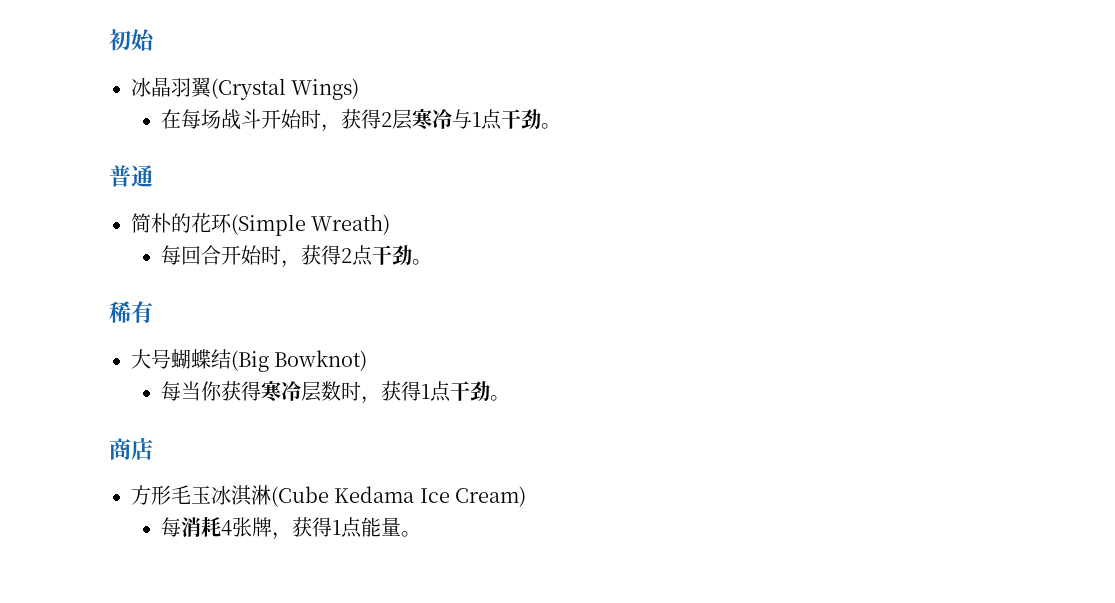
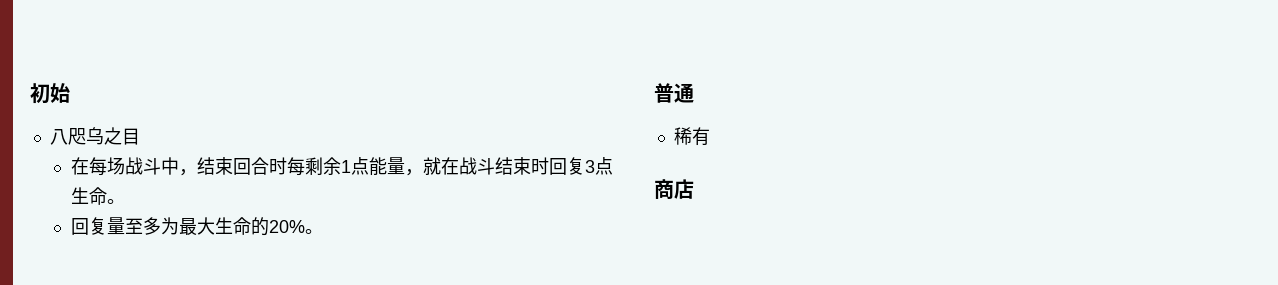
[131,77,360,100] 冰晶羽翼(Crystal Wings) -> [49,127,140,145] 八咫乌之目
[260,109,561,132] [109,165,153,187] [131,213,391,236] [160,245,432,268] [109,301,153,323] [131,349,368,372] [160,381,510,404] [109,437,153,460] [131,485,527,507] [160,517,421,540] 开始时，获得2层寒冷与1点干劲。 // 普通 // 简朴的花环(Simple Wreath) // 每回合开始时，获得2点干劲。 // 稀有 // 大号蝴蝶结(Big Bowknot) // 每当你获得寒冷层数时，获得1点干劲。 // 商店 // 方形毛玉冰淇淋(Cube Kedama Ice Cream) // 每消耗4张牌，获得1点能量。 -> [160,157,613,176] [70,187,125,205] [70,217,323,236] [654,83,694,103] [673,127,710,146] [654,179,694,199] 中，结束回合时每剩余1点能量，就在战斗结束时回复3点生命。 // 回复量至多为最大生命的20%。 // 普通 // 稀有 // 商店

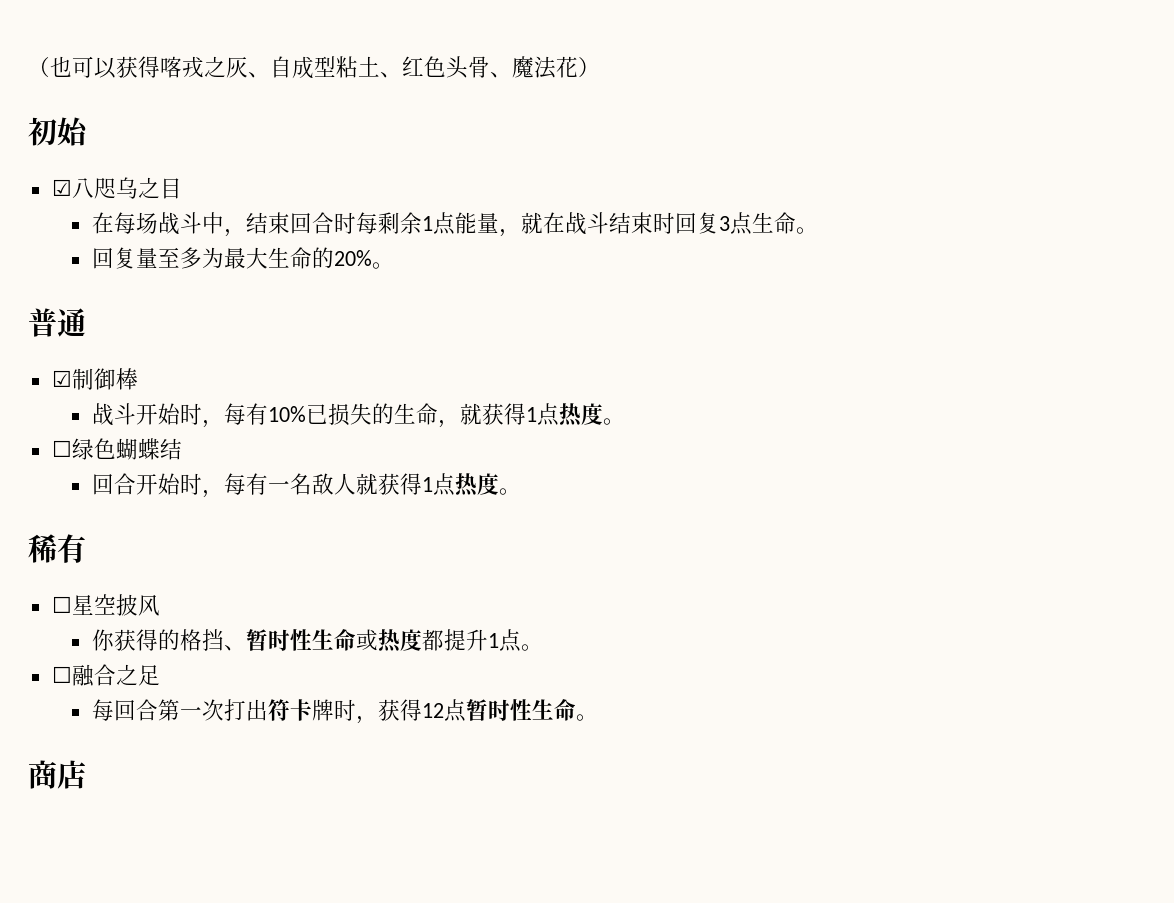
(30, 93) none -> [28,56,600,79] （也可以获得喀戎之灰、自成型粘土、红色头骨、魔法花） //
(70, 93) none -> [51,179,72,196] ☑
[673,127,710,146] 稀有 -> [51,368,138,390] [91,403,625,428] [51,438,182,460] [91,473,521,498] [28,534,86,563] [51,594,160,616] [91,629,543,653] [51,664,160,687] [91,699,598,724] ☑制御棒 // 战斗开始时，每有10%已损失的生命，就获得1点热度。 // ☐绿色蝴蝶结 // 回合开始时，每有一名敌人就获得1点热度。 // 稀有 // ☐星空披风 // 你获得的格挡、暂时性生命或热度都提升1点。 // ☐融合之足 // 每回合第一次打出符卡牌时，获得12点暂时性生命。

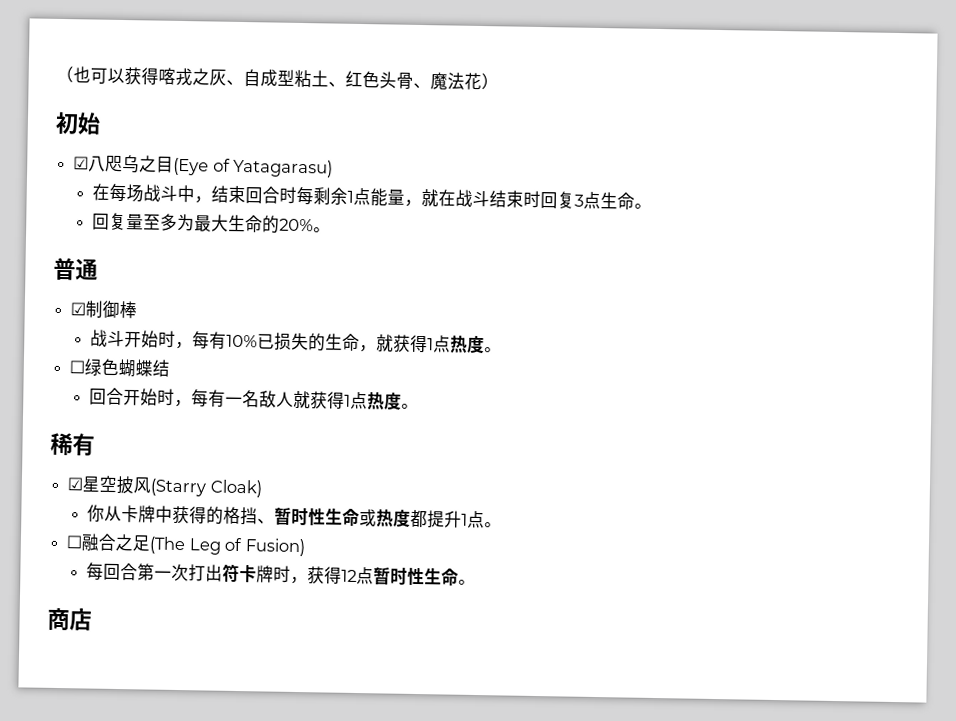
(182, 188) none -> [173,157,334,178] (Eye of Yatagarasu)
[51,596,72,613] ☐ -> [67,477,84,491] ☑
(160, 605) none -> [150,478,262,498] (Starry Cloak)
(114, 640) none -> [103,505,173,523] 从卡牌中
(160, 675) none -> [149,536,305,557] (The Leg of Fusion)

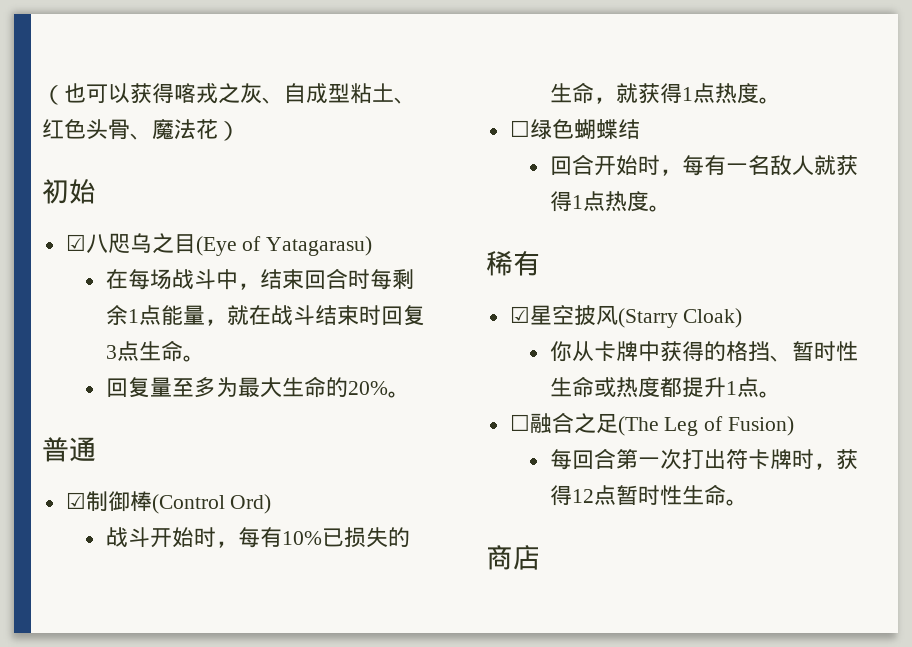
(138, 309) none -> [151,494,272,514] (Control Ord)

